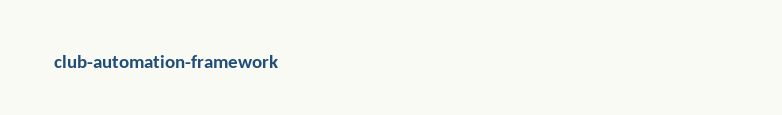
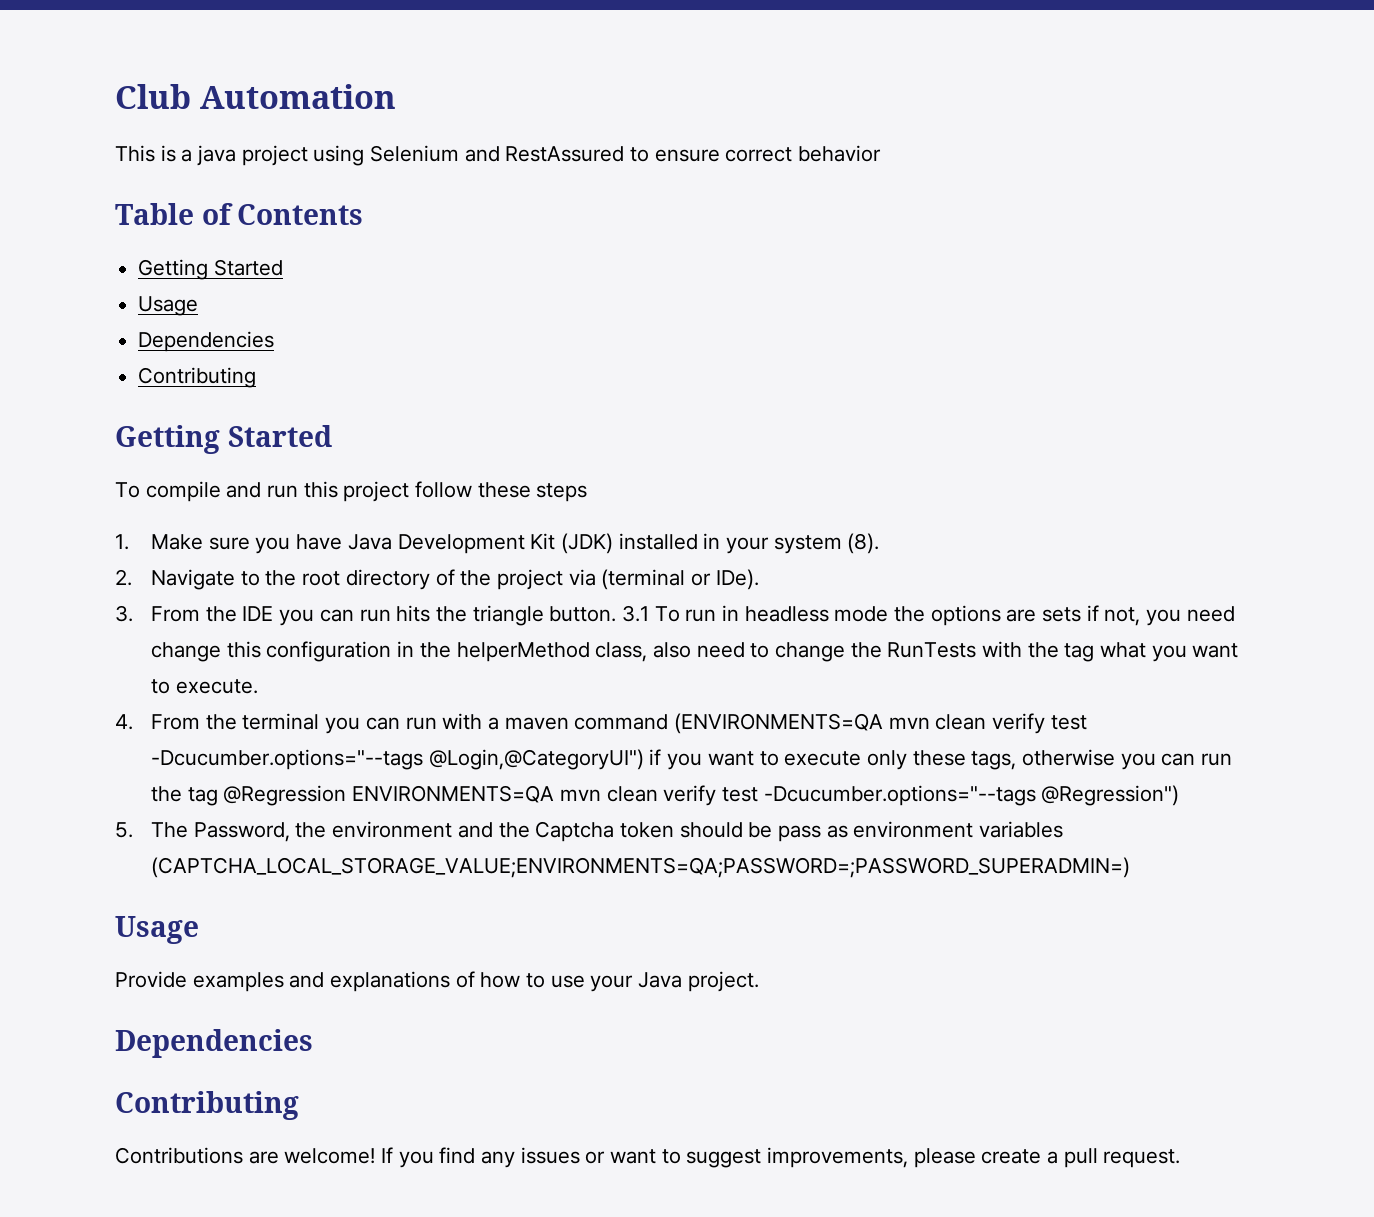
[54,55,278,68] club-automation-framework -> [115,84,396,109] [115,145,882,166] [115,203,364,225] [138,259,283,280] [138,296,199,316] [138,331,275,352] [138,367,257,388] [115,425,332,454] [115,481,588,502] [115,533,880,554] [115,569,759,590] [115,605,1235,626] [151,641,1239,662] [151,679,258,694] [115,713,1087,734] [151,749,1232,770] [151,785,1180,806] [115,821,1063,842] [151,857,1131,878] [115,916,199,944] [115,971,759,992] [115,1029,313,1058] [115,1091,299,1120] [115,1147,1181,1168] Club Automation // This is a java project using Selenium and RestAssured to ensure correct behavior // Table of Contents // Getting Started // Usage // Dependencies // Contributing // Getting Started // To compile and run this project follow these steps // 1. Make sure you have Java Development Kit (JDK) installed in your system (8). // 2. Navigate to the root directory of the project via (terminal or IDe). // 3. From the IDE you can run hits the triangle button. 3.1 To run in headless mode the options are sets if not, you need change this configuration in the helperMethod class, also need to change the RunTests with the tag what you want to execute. // 4. From the terminal you can run with a maven command (ENVIRONMENTS=QA mvn clean verify test -Dcucumber.options="--tags @Login,@CategoryUI") if you want to execute only these tags, otherwise you can run the tag @Regression ENVIRONMENTS=QA mvn clean verify test -Dcucumber.options="--tags @Regression") // 5. The Password, the environment and the Captcha token should be pass as environment variables (CAPTCHA_LOCAL_STORAGE_VALUE;ENVIRONMENTS=QA;PASSWORD=;PASSWORD_SUPERADMIN=) // Usage // Provide examples and explanations of how to use your Java project. // Dependencies // Contributing // Contributions are welcome! If you find any issues or want to suggest improvements, please create a pull request.

